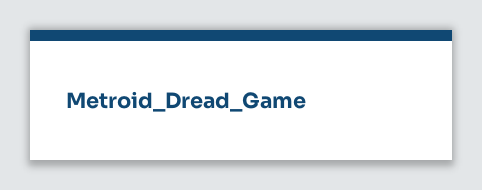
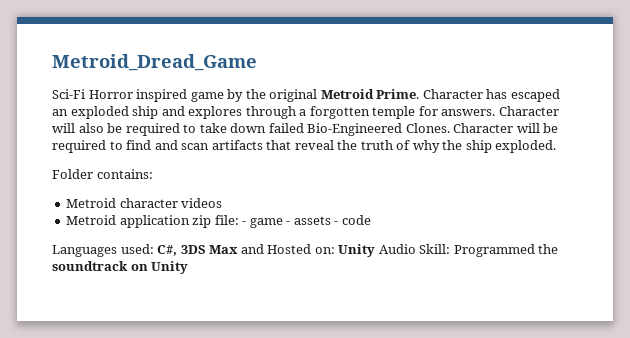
(306, 101) none -> [52,89,560,102] [52,106,559,119] [52,123,559,136] [52,140,557,153] [52,169,153,179] [66,198,223,208] [66,215,371,228] [52,244,559,257] [52,261,189,274] // Sci-Fi Horror inspired game by the original Metroid Prime. Character has escaped an exploded ship and explores through a forgotten temple for answers. Character will also be required to take down failed Bio-Engineered Clones. Character will be required to find and scan artifacts that reveal the truth of why the ship exploded. // Folder contains: // Metroid character videos // Metroid application zip file: - game - assets - code // Languages used: C#, 3DS Max and Hosted on: Unity Audio Skill: Programmed the soundtrack on Unity

